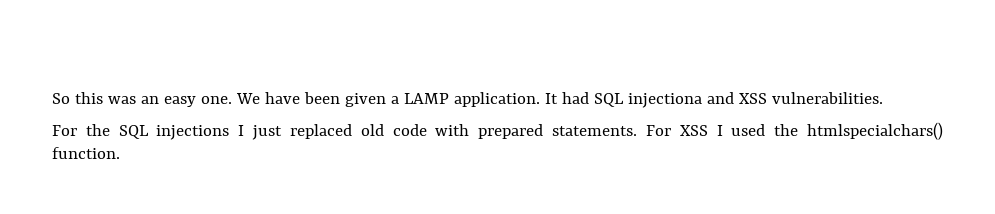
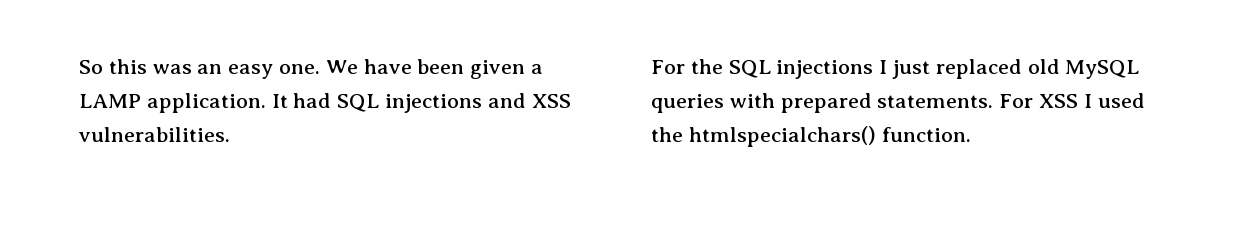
[627,93,702,108] injectiona -> [385,94,483,113] injections
[392,124,427,136] code -> [1065,60,1140,79] [651,94,724,113] MySQL queries

